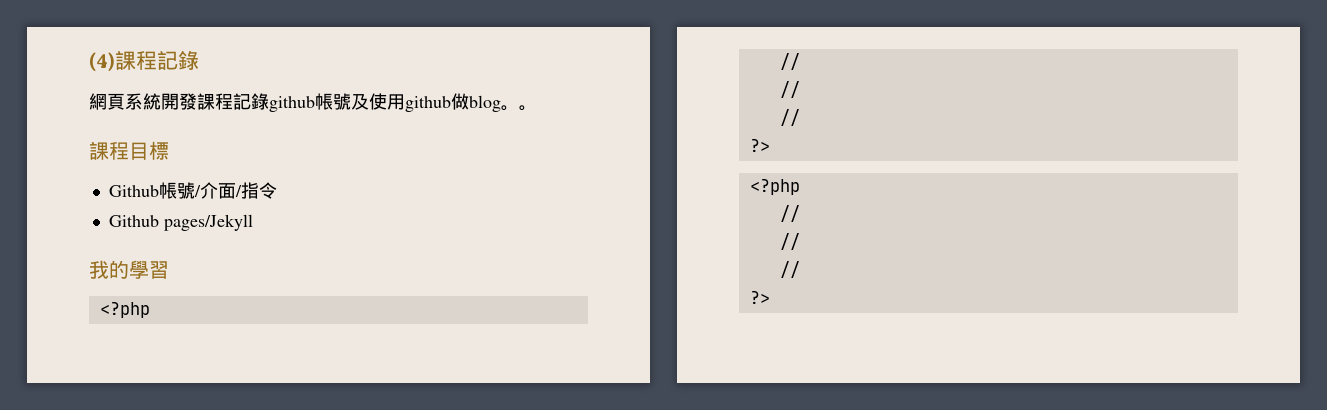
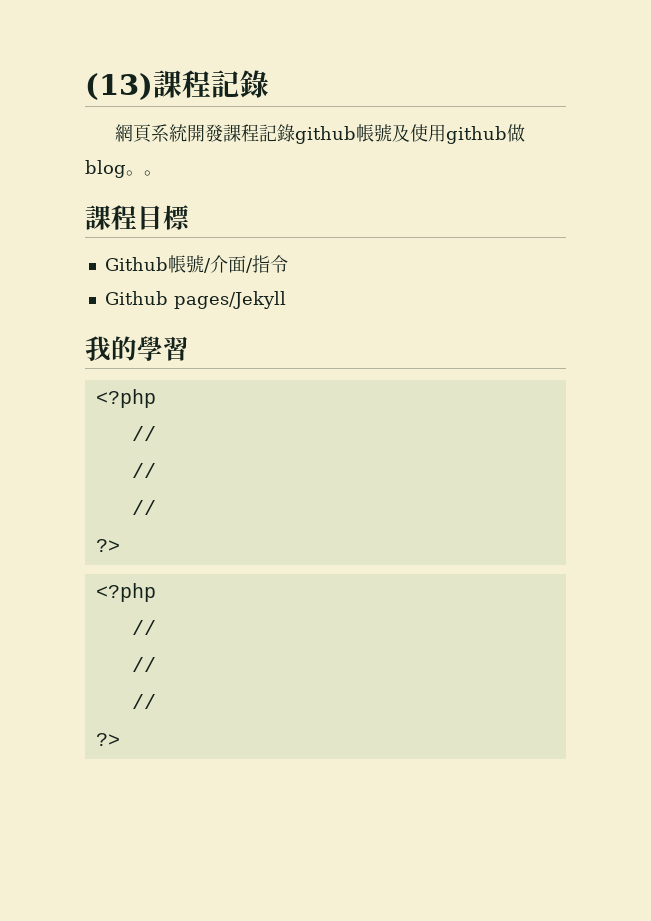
[89,52,115,71] (4) -> [85,73,153,100] (13)

